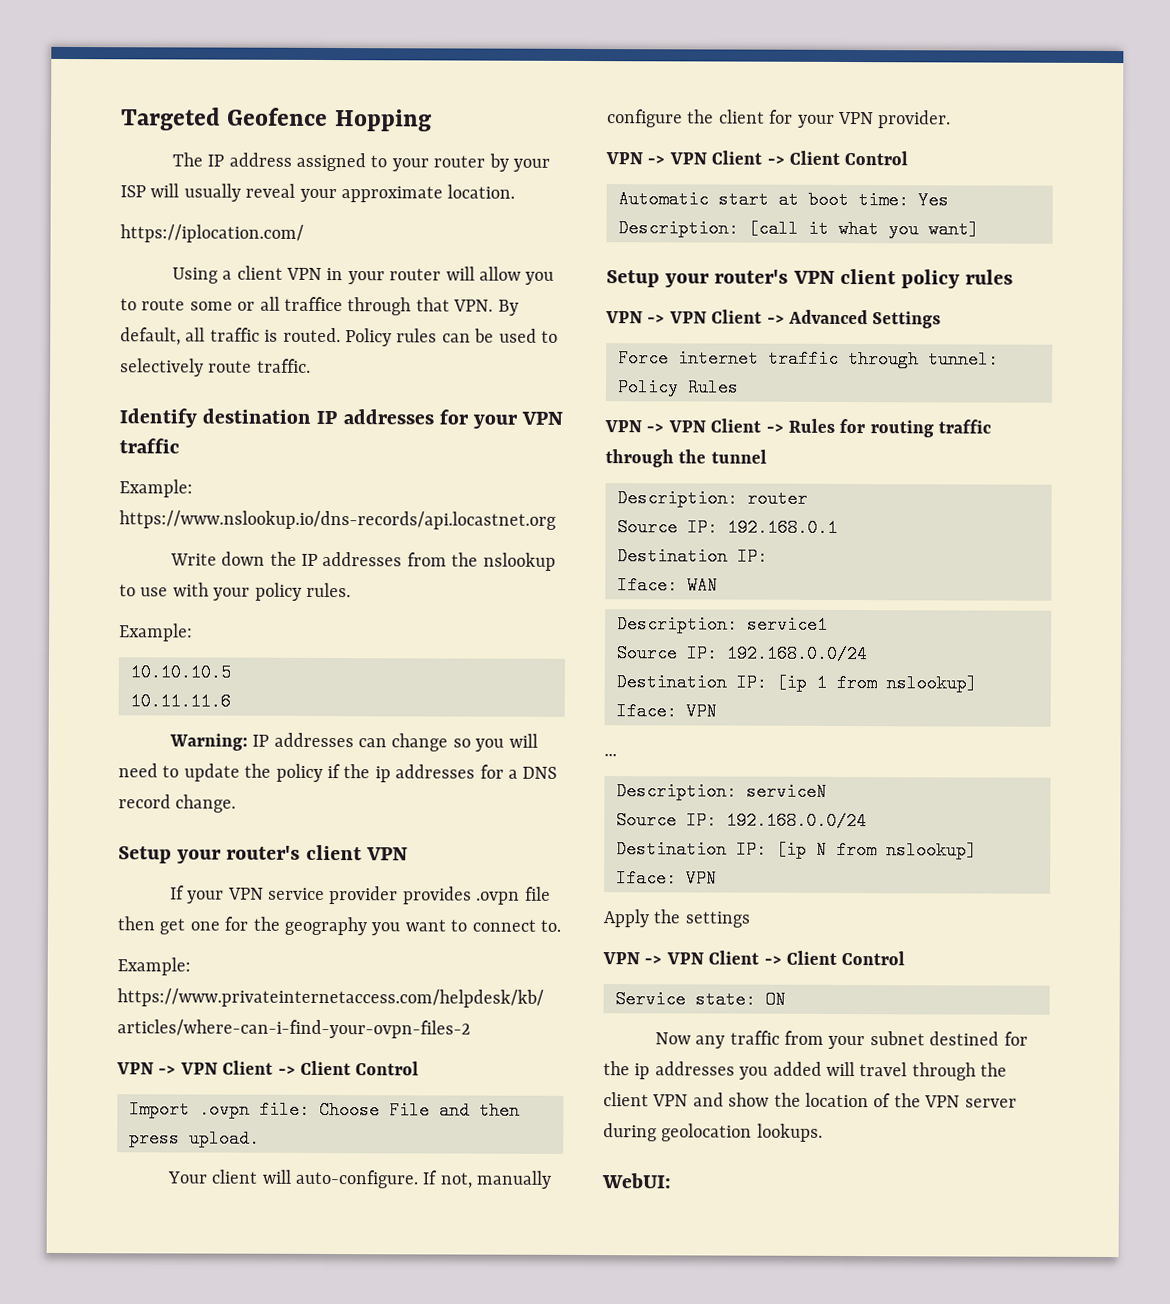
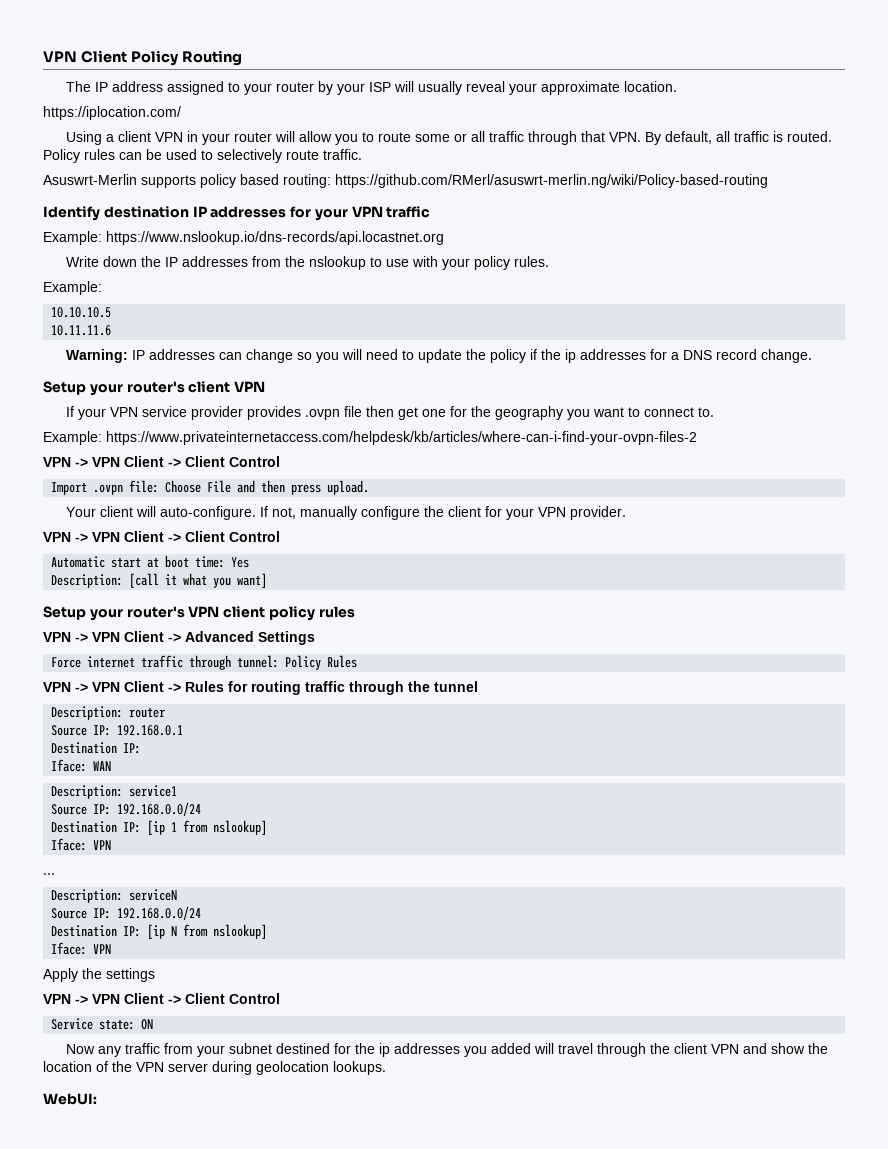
[121,107,432,132] Targeted Geofence Hopping -> [43,50,242,66] VPN Client Policy Routing
[284,296,343,312] traffice -> [488,131,524,142] traffic
(311, 365) none -> [43,174,768,188] // Asuswrt-Merlin supports policy based routing: https://github.com/RMerl/asuswrt-merlin.ng/wiki/Policy-based-routing

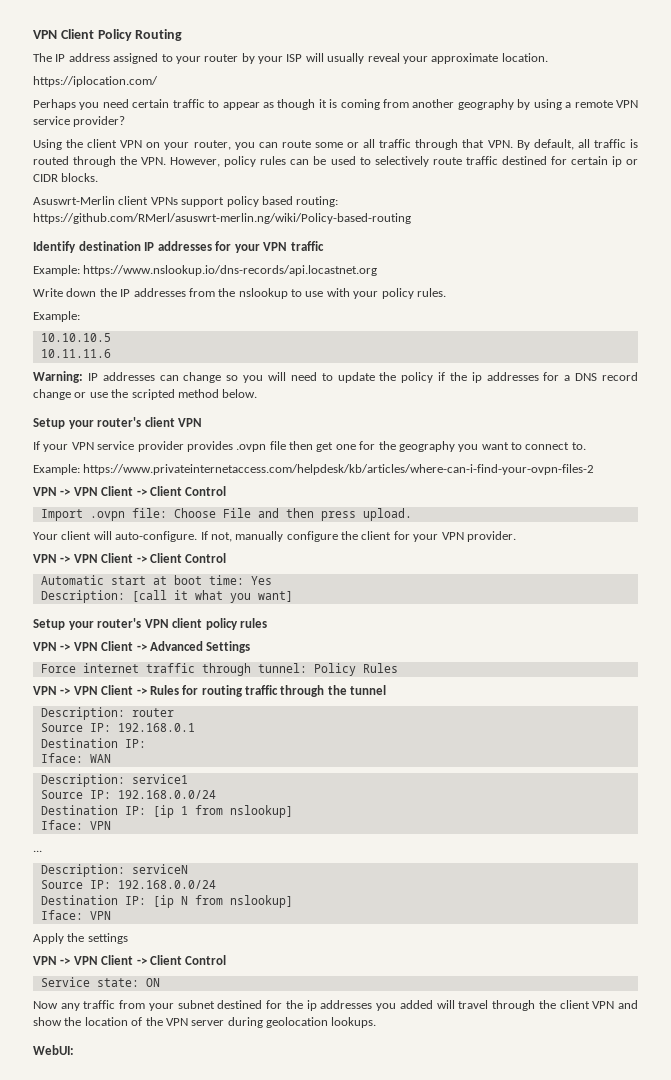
(181, 113) none -> [33,99,639,110] [33,116,126,127] // Perhaps you need certain traffic to appear as though it is coming from another geography by using a remote VPN service provider?
[105,131,374,145] a client VPN in your router will allow you to -> [66,139,278,150] the client VPN on your router, you can
[786,131,832,142] [43,149,80,163] routed. Policy -> [33,156,257,167] routed through the VPN. However, policy
[323,149,362,160] [43,174,196,188] traffic. // Asuswrt-Merlin supports -> [465,156,638,167] [33,173,99,182] [33,196,225,207] traffic destined for certain ip or CIDR blocks. // Asuswrt-Merlin client VPNs support
[760,349,812,363] change. -> [33,389,258,400] change or use the scripted method below.

